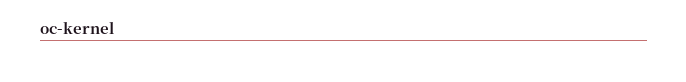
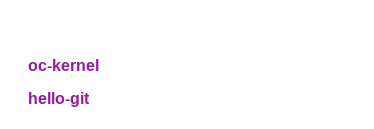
(114, 27) none -> [28,92,90,107] // hello-git

